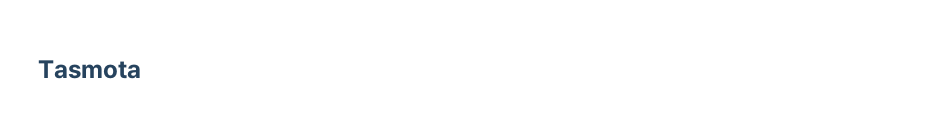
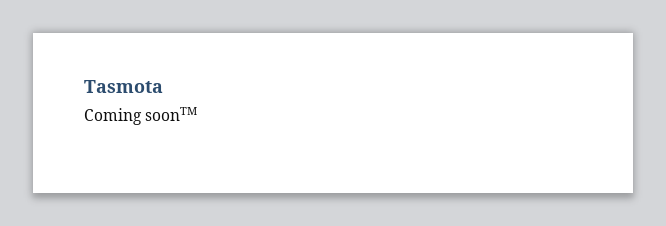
(141, 69) none -> [84,107,198,125] // Coming soonTM

